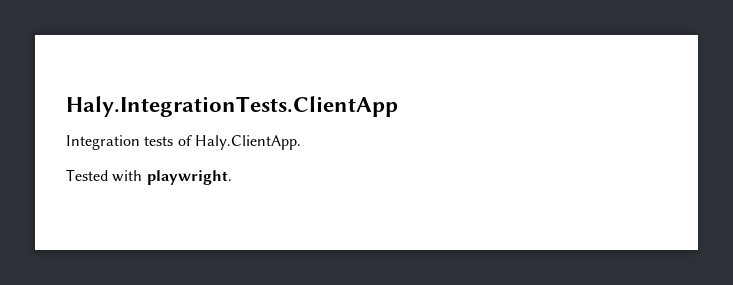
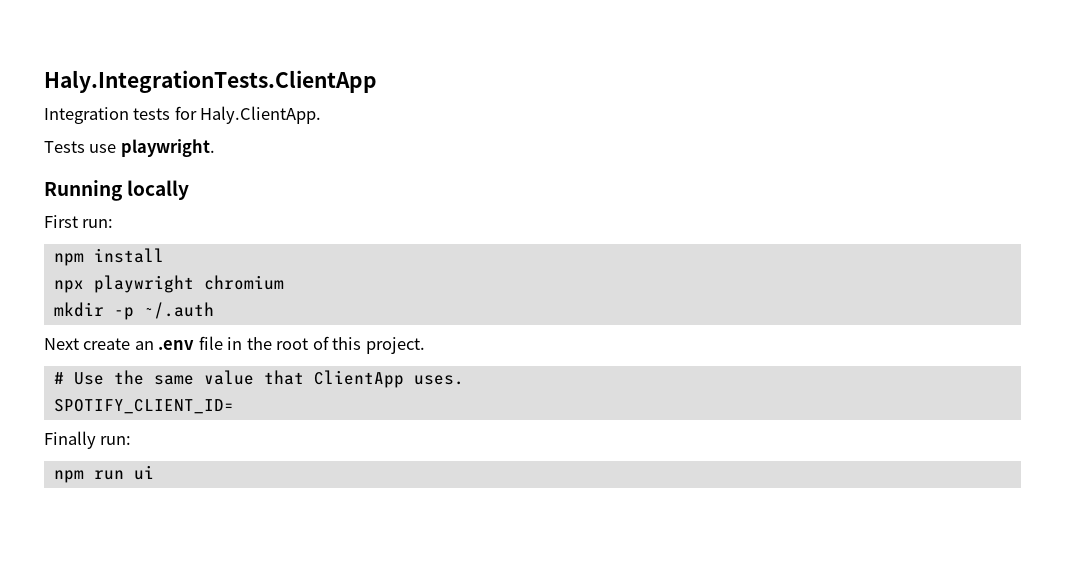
[177,135,192,146] of -> [174,106,197,120] for
[66,169,143,182] Tested with -> [44,141,117,153] Tests use
(232, 177) none -> [44,180,190,201] [44,215,114,228] [53,248,164,266] [53,275,284,293] [53,302,214,320] [44,336,425,354] [53,370,464,388] [53,399,234,414] [44,431,132,449] [53,465,154,483] // Running locally // First run: // npm install // npx playwright chromium // mkdir -p ~/.auth // Next create an .env file in the root of this project. // # Use the same value that ClientApp uses. // SPOTIFY_CLIENT_ID= // Finally run: // npm run ui

